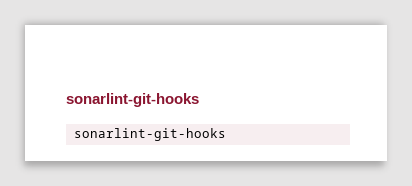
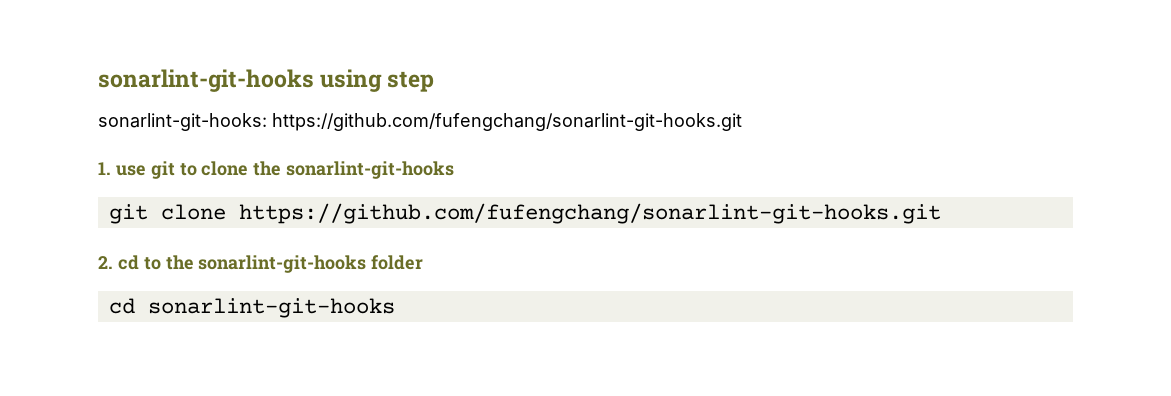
[66,93,199,107] sonarlint-git-hooks // -> [98,69,435,92] [98,113,742,131] [98,161,455,179] [108,203,941,224] [98,255,424,273] [108,298,135,314] sonarlint-git-hooks using step // sonarlint-git-hooks: https://github.com/fufengchang/sonarlint-git-hooks.git // 1. use git to clone the sonarlint-git-hooks // git clone https://github.com/fufengchang/sonarlint-git-hooks.git // 2. cd to the sonarlint-git-hooks folder // cd

